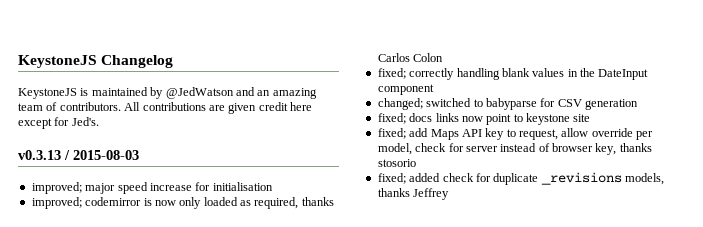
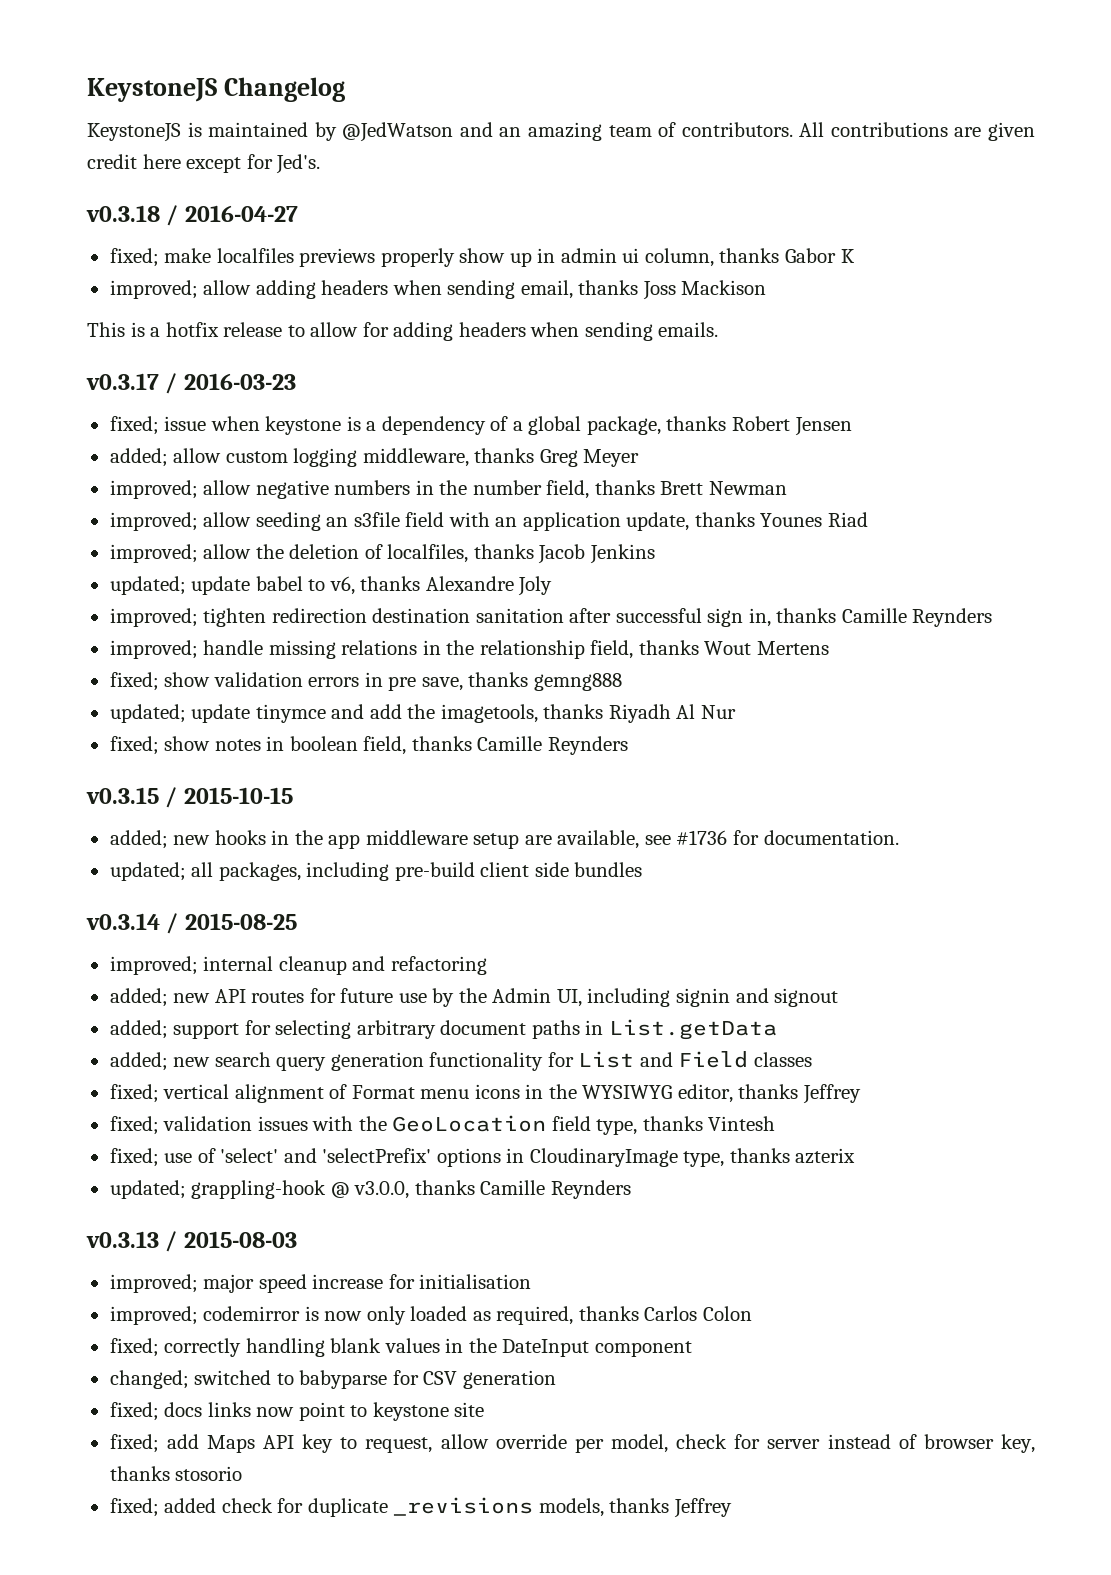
(99, 121) none -> [86,205,298,226] [109,248,855,267] [109,280,767,300] [87,322,719,341] [86,373,296,394] [109,416,852,436] [109,448,640,467] [109,480,787,499] [109,512,868,531] [109,544,655,564] [109,576,553,596] [109,608,993,627] [109,640,829,659] [109,672,622,691] [109,704,736,723] [109,736,628,755] [86,787,293,808] [109,830,899,849] [109,862,643,881] [86,913,297,934] [109,956,487,975] [109,988,839,1007] [109,1019,777,1040] [109,1051,812,1071] [109,1084,861,1104] [109,1115,776,1135] [109,1148,856,1167] [109,1180,631,1199] // v0.3.18 / 2016-04-27 // fixed; make localfiles previews properly show up in admin ui column, thanks Gabor K // improved; allow adding headers when sending email, thanks Joss Mackison // This is a hotfix release to allow for adding headers when sending emails. // v0.3.17 / 2016-03-23 // fixed; issue when keystone is a dependency of a global package, thanks Robert Jensen // added; allow custom logging middleware, thanks Greg Meyer // improved; allow negative numbers in the number field, thanks Brett Newman // improved; allow seeding an s3file field with an application update, thanks Younes Riad // improved; allow the deletion of localfiles, thanks Jacob Jenkins // updated; update babel to v6, thanks Alexandre Joly // improved; tighten redirection destination sanitation after successful sign in, thanks Camille Reynders // improved; handle missing relations in the relationship field, thanks Wout Mertens // fixed; show validation errors in pre save, thanks gemng888 // updated; update tinymce and add the imagetools, thanks Riyadh Al Nur // fixed; show notes in boolean field, thanks Camille Reynders // v0.3.15 / 2015-10-15 // added; new hooks in the app middleware setup are available, see #1736 for documentation. // updated; all packages, including pre-build client side bundles // v0.3.14 / 2015-08-25 // improved; internal cleanup and refactoring // added; new API routes for future use by the Admin UI, including signin and signout // added; support for selecting arbitrary document paths in List.getData // added; new search query generation functionality for List and Field classes // fixed; vertical alignment of Format menu icons in the WYSIWYG editor, thanks Jeffrey // fixed; validation issues with the GeoLocation field type, thanks Vintesh // fixed; use of 'select' and 'selectPrefix' options in CloudinaryImage type, thanks azterix // updated; grappling-hook @ v3.0.0, thanks Camille Reynders

